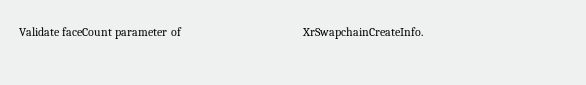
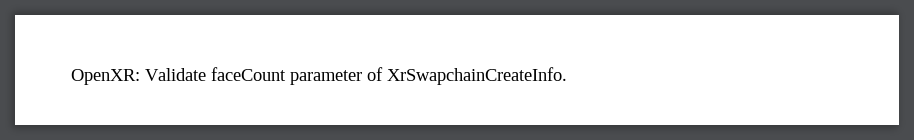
(19, 31) none -> [71,69,140,85] OpenXR:

